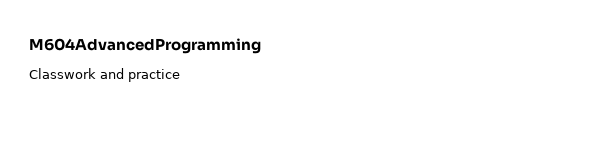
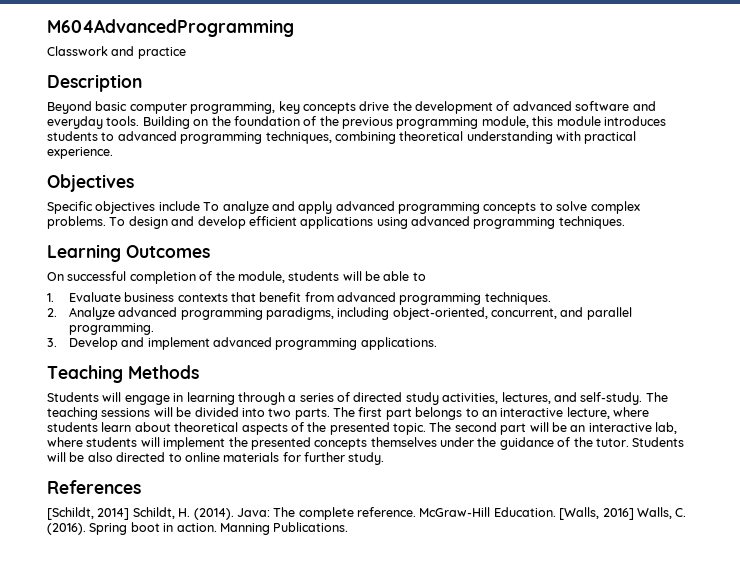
(180, 75) none -> [47,74,142,92] [47,101,656,114] [47,116,666,129] [47,131,637,144] [47,147,113,159] [47,174,134,192] [47,201,640,214] [47,216,625,229] [47,244,210,262] [47,271,426,284] [47,292,551,305] [47,307,632,320] [68,323,154,335] [47,337,437,350] [47,365,199,383] [47,392,668,405] [47,407,649,420] [47,422,677,435] [47,437,685,450] [47,452,385,465] [47,480,141,494] [47,507,687,520] [47,522,349,535] // Description // Beyond basic computer programming, key concepts drive the development of advanced software and everyday tools. Building on the foundation of the previous programming module, this module introduces students to advanced programming techniques, combining theoretical understanding with practical experience. // Objectives // Specific objectives include To analyze and apply advanced programming concepts to solve complex problems. To design and develop efficient applications using advanced programming techniques. // Learning Outcomes // On successful completion of the module, students will be able to // 1. Evaluate business contexts that benefit from advanced programming techniques. // 2. Analyze advanced programming paradigms, including object-oriented, concurrent, and parallel programming. // 3. Develop and implement advanced programming applications. // Teaching Methods // Students will engage in learning through a series of directed study activities, lectures, and self-study. The teaching sessions will be divided into two parts. The first part belongs to an interactive lecture, where students learn about theoretical aspects of the presented topic. The second part will be an interactive lab, where students will implement the presented concepts themselves under the guidance of the tutor. Students will be also directed to online materials for further study. // References // [Schildt, 2014] Schildt, H. (2014). Java: The complete reference. McGraw-Hill Education. [Walls, 2016] Walls, C. (2016). Spring boot in action. Manning Publications.

